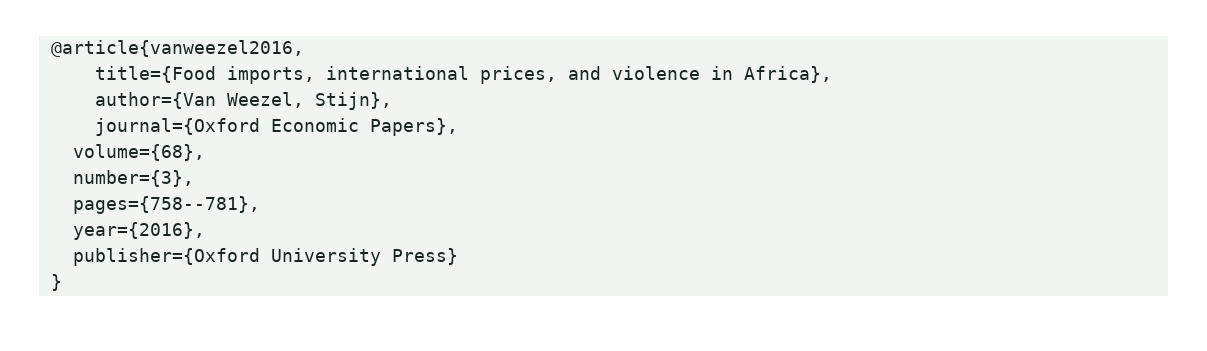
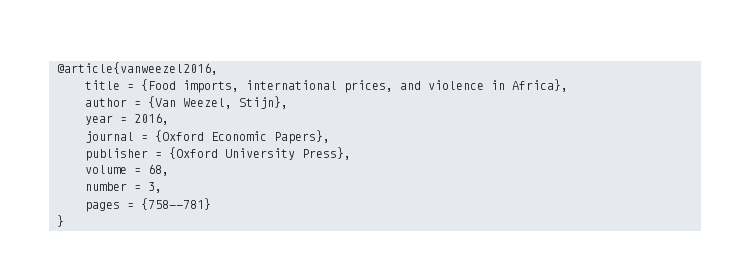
[95,66,216,83] title={Food -> [84,79,176,91] title = {Food
[95,92,216,109] author={Van -> [84,96,176,108] author = {Van
[95,118,458,136] [73,144,205,161] [73,170,194,187] [73,196,260,214] [73,222,205,240] [73,248,458,266] journal={Oxford Economic Papers}, // volume={68}, // number={3}, // pages={758--781}, // year={2016}, // publisher={Oxford University Press} -> [84,113,169,125] [84,130,330,144] [84,147,351,161] [84,164,169,176] [84,182,162,193] [84,198,211,212] year = 2016, // journal = {Oxford Economic Papers}, // publisher = {Oxford University Press}, // volume = 68, // number = 3, // pages = {758--781}

